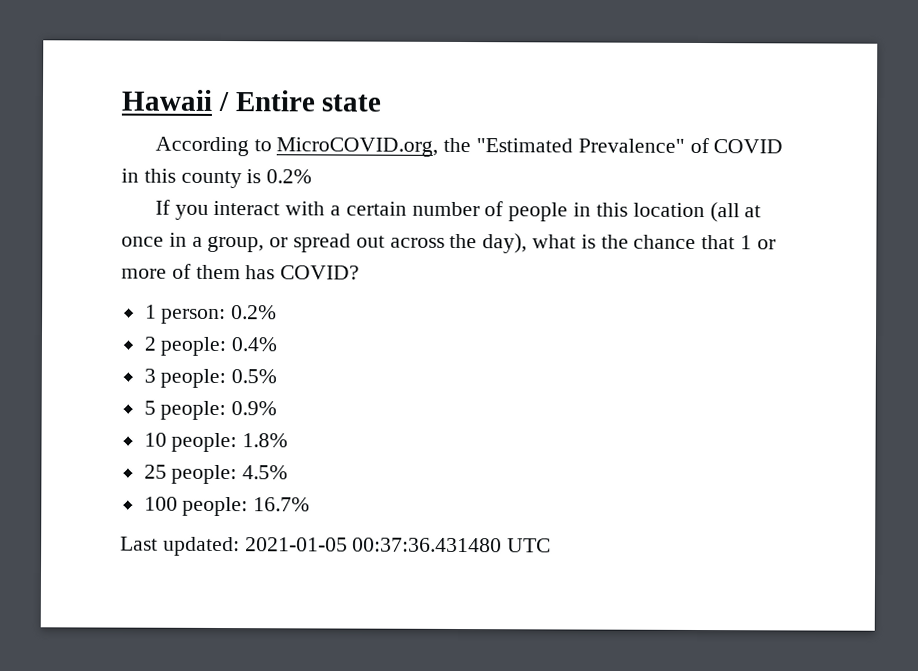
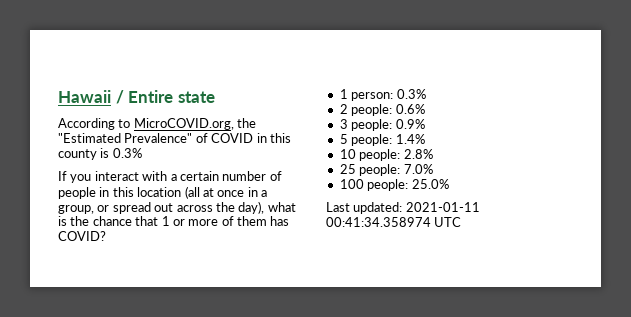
[266,169,313,184] 0.2% -> [112,148,142,158] 0.3%
[231,305,278,320] 0.2% -> [396,89,426,99] 0.3%
[231,337,278,352] 0.4% -> [395,104,425,114] 0.6%
[231,369,278,384] 0.5% -> [395,119,425,129] 0.9%
[231,401,278,416] 0.9% -> [395,134,425,144] 1.4%
[242,433,289,448] 1.8% -> [403,149,433,159] 2.8%
[242,465,289,480] 4.5% -> [403,164,433,174] 7.0%
[253,497,311,512] 16.7% -> [411,179,449,189] 25.0%
[244,537,503,553] 2021-01-05 00:37:36.431480 -> [405,202,480,212] [326,217,431,227] 2021-01-11 00:41:34.358974

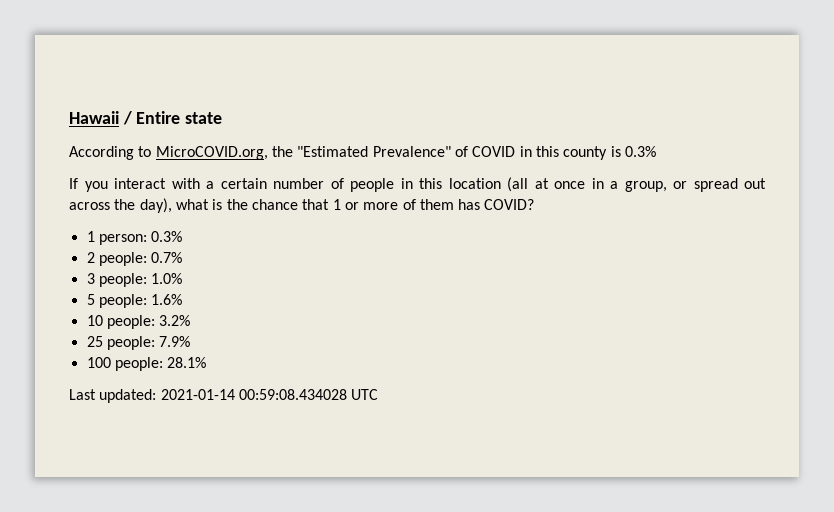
[395,104,425,114] 0.6% -> [151,252,183,263] 0.7%
[395,119,425,129] 0.9% -> [151,273,183,284] 1.0%
[395,134,425,144] 1.4% -> [151,294,183,305] 1.6%
[403,149,433,159] 2.8% -> [159,315,191,326] 3.2%
[403,164,433,174] 7.0% -> [159,336,191,347] 7.9%
[411,179,449,189] 25.0% -> [167,357,207,368] 28.1%
[405,202,480,212] [326,217,431,227] 2021-01-11 00:41:34.358974 -> [160,389,347,400] 2021-01-14 00:59:08.434028

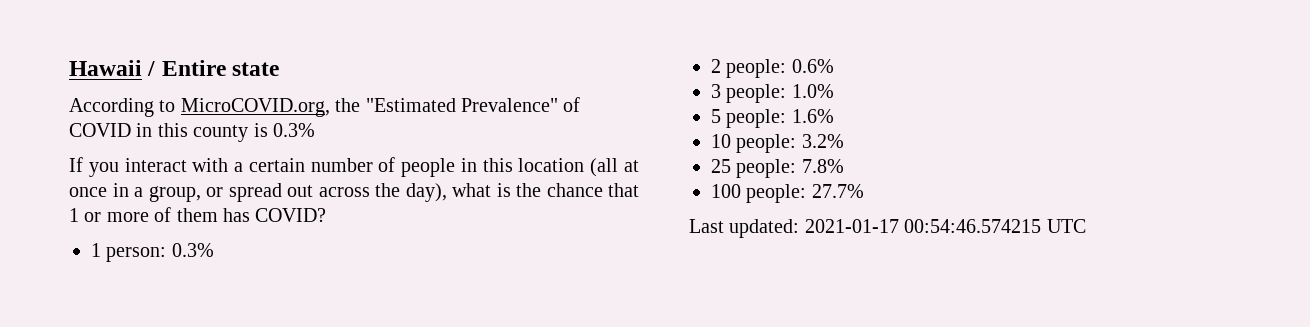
[151,252,183,263] 0.7% -> [791,59,834,73] 0.6%
[159,336,191,347] 7.9% -> [801,159,844,173] 7.8%
[167,357,207,368] 28.1% -> [811,184,864,198] 27.7%
[160,389,347,400] 2021-01-14 00:59:08.434028 -> [804,219,1042,233] 2021-01-17 00:54:46.574215

